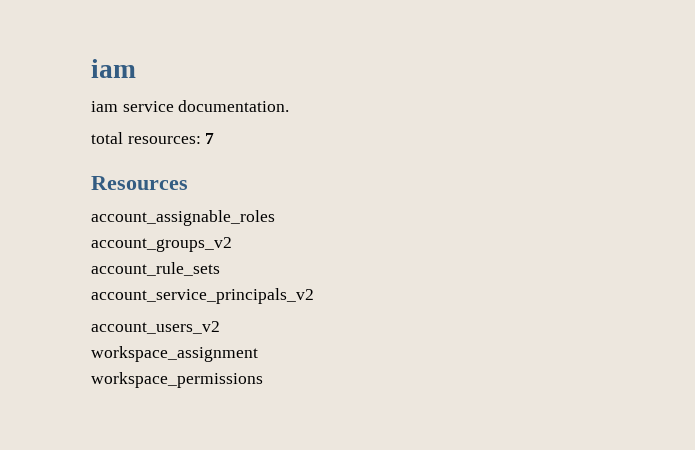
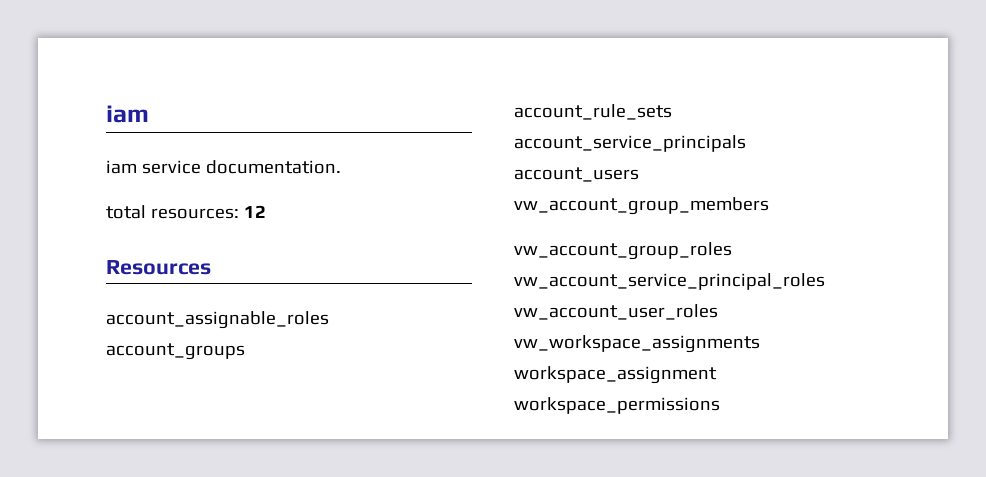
[205,133,215,144] 7 -> [243,205,266,218] 12
[91,237,232,252] account_groups_v2 -> [106,343,245,360] account_groups
[91,288,314,304] [91,321,220,334] account_service_principals_v2 // account_users_v2 -> [514,135,746,152] [514,167,639,182] [514,197,769,215] [514,242,732,260] [514,273,825,290] [514,304,718,320] [514,335,760,353] account_service_principals // account_users // vw_account_group_members // vw_account_group_roles // vw_account_service_principal_roles // vw_account_user_roles // vw_workspace_assignments

